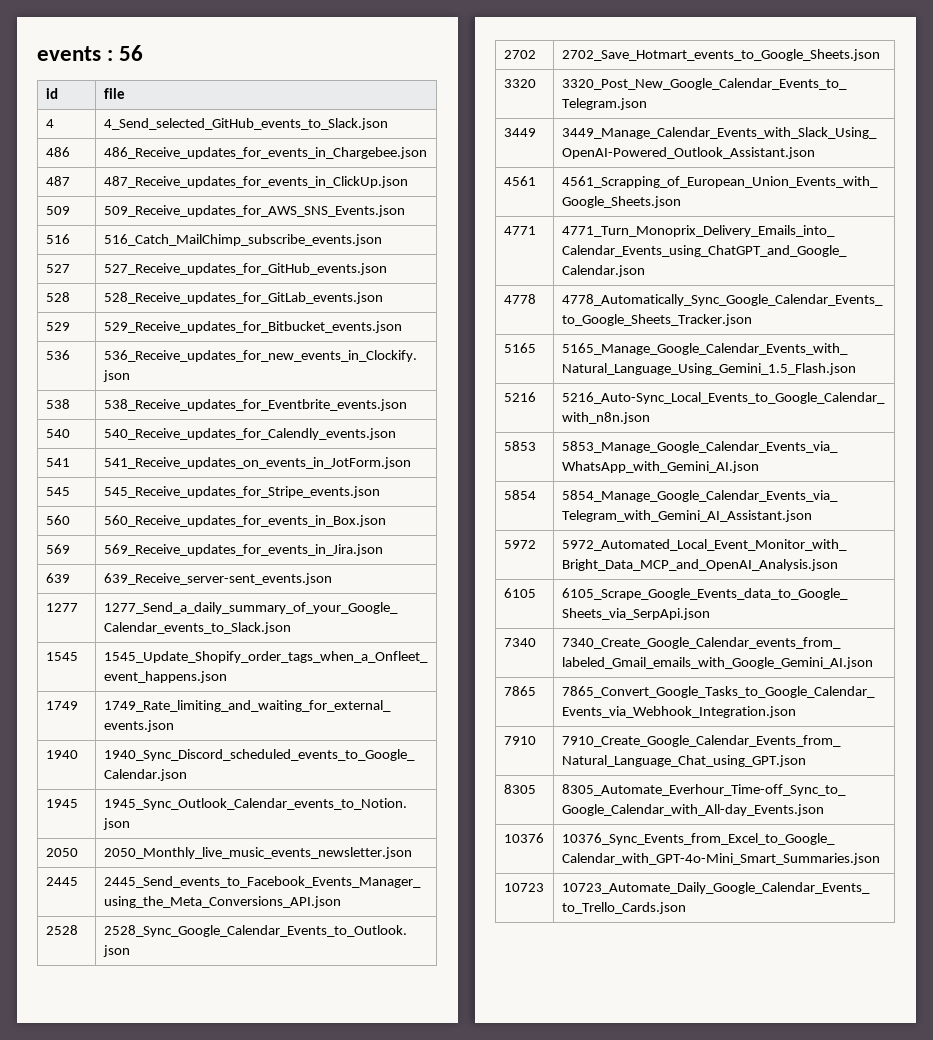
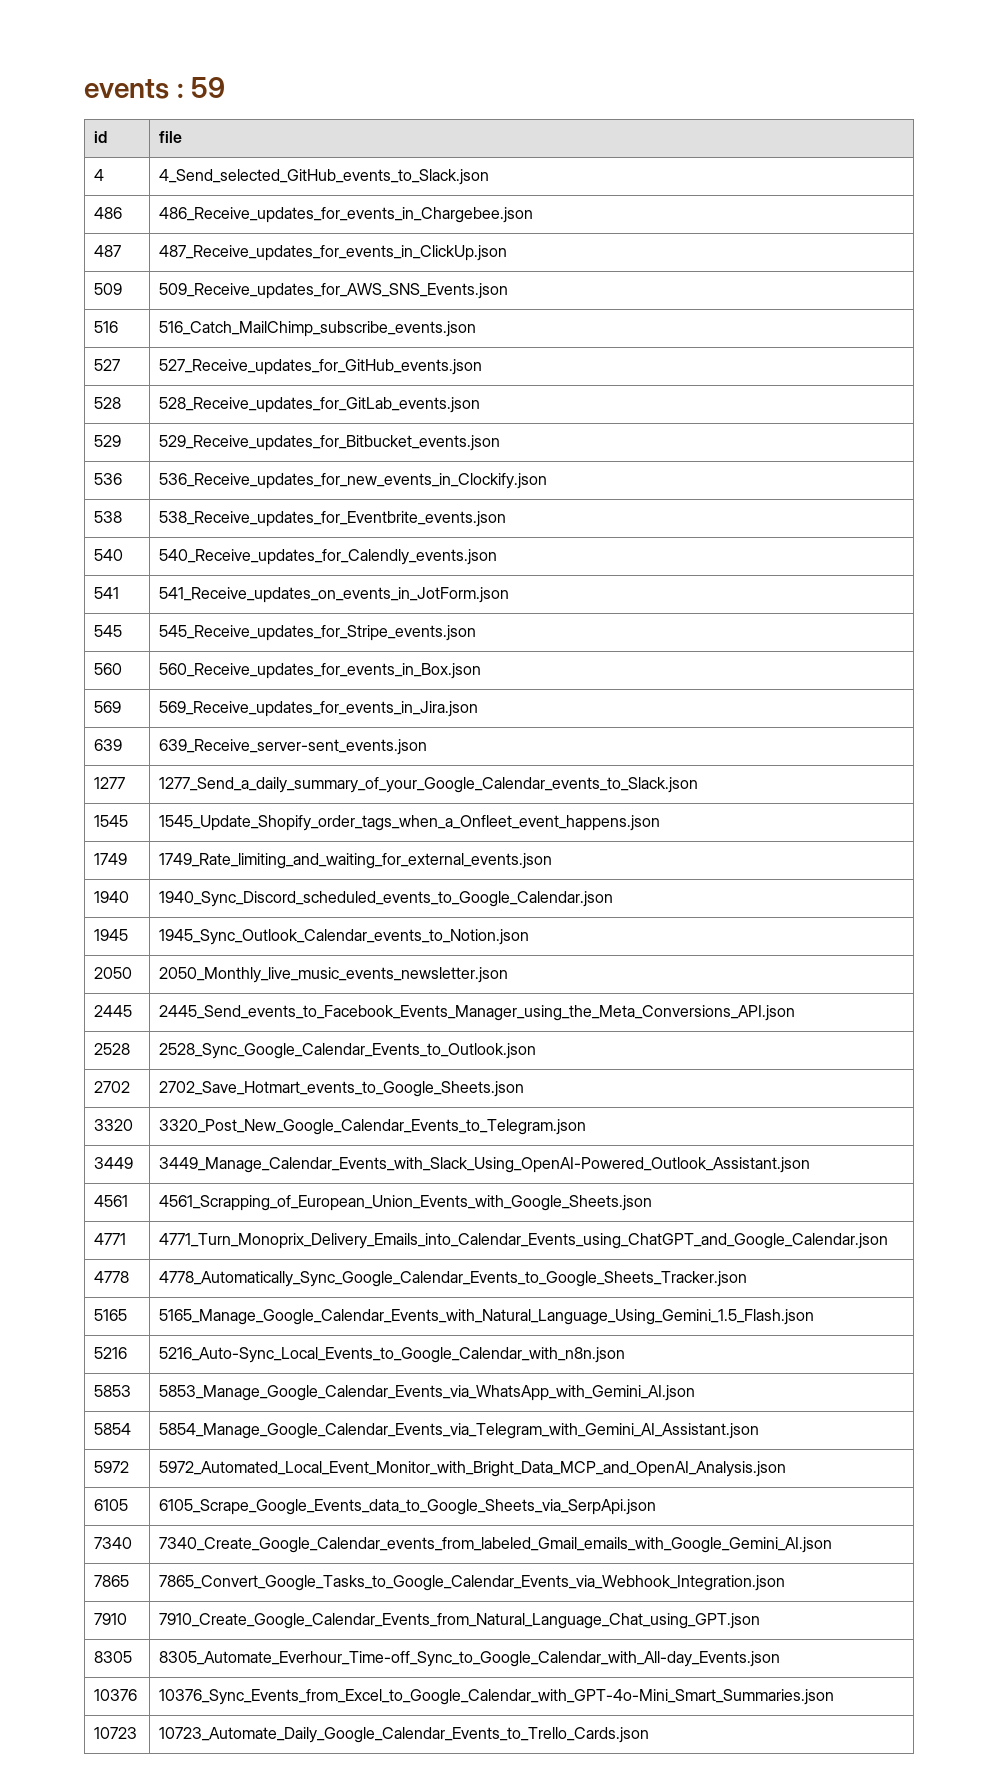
[119,45,144,61] 56 -> [191,77,226,98] 59

